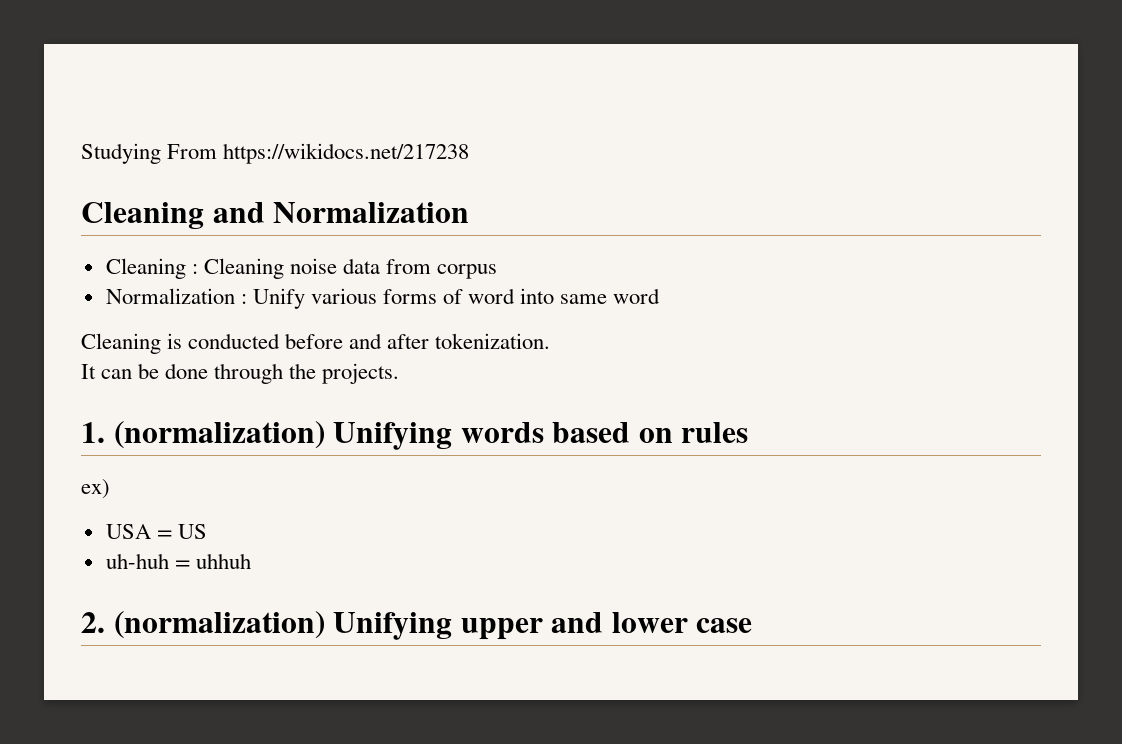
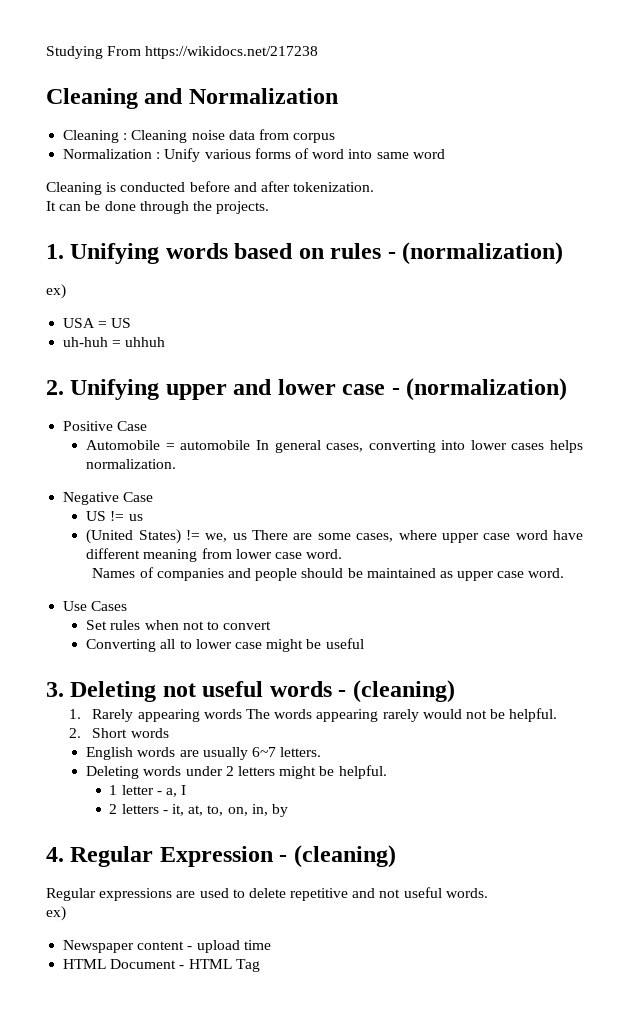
[113,421,325,449] (normalization) -> (64, 251) none
(749, 432) none -> [387,242,564,265] - (normalization)
[113,611,325,639] (normalization) -> (64, 387) none
(753, 625) none -> [391,378,568,401] [63,421,148,431] [86,440,583,453] [86,459,177,469] [63,492,154,505] [86,511,143,521] [86,529,583,544] [86,548,343,562] [92,567,565,581] [63,601,128,611] [86,620,272,630] [86,638,364,652] [46,680,455,703] [69,708,558,722] [69,728,169,738] [86,747,322,760] [86,765,387,779] [109,785,187,797] [109,804,288,817] [46,845,396,868] [46,887,488,901] [46,906,66,921] [63,940,271,953] [63,959,260,972] - (normalization) // Positive Case // Automobile = automobile In general cases, converting into lower cases helps normalization. // Negative Case // US != us // (United States) != we, us There are some cases, where upper case word have different meaning from lower case word. // Names of companies and people should be maintained as upper case word. // Use Cases // Set rules when not to convert // Converting all to lower case might be useful // 3. Deleting not useful words - (cleaning) // 1. Rarely appearing words The words appearing rarely would not be helpful. // 2. Short words // English words are usually 6~7 letters. // Deleting words under 2 letters might be helpful. // 1 letter - a, I // 2 letters - it, at, to, on, in, by // 4. Regular Expression - (cleaning) // Regular expressions are used to delete repetitive and not useful words. // ex) // Newspaper content - upload time // HTML Document - HTML Tag

